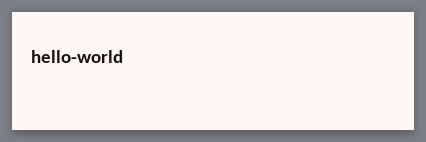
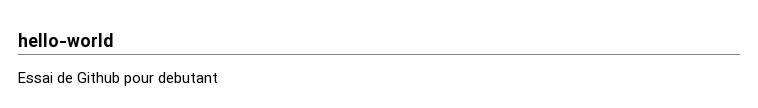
(123, 56) none -> [18,72,219,86] // Essai de Github pour debutant

